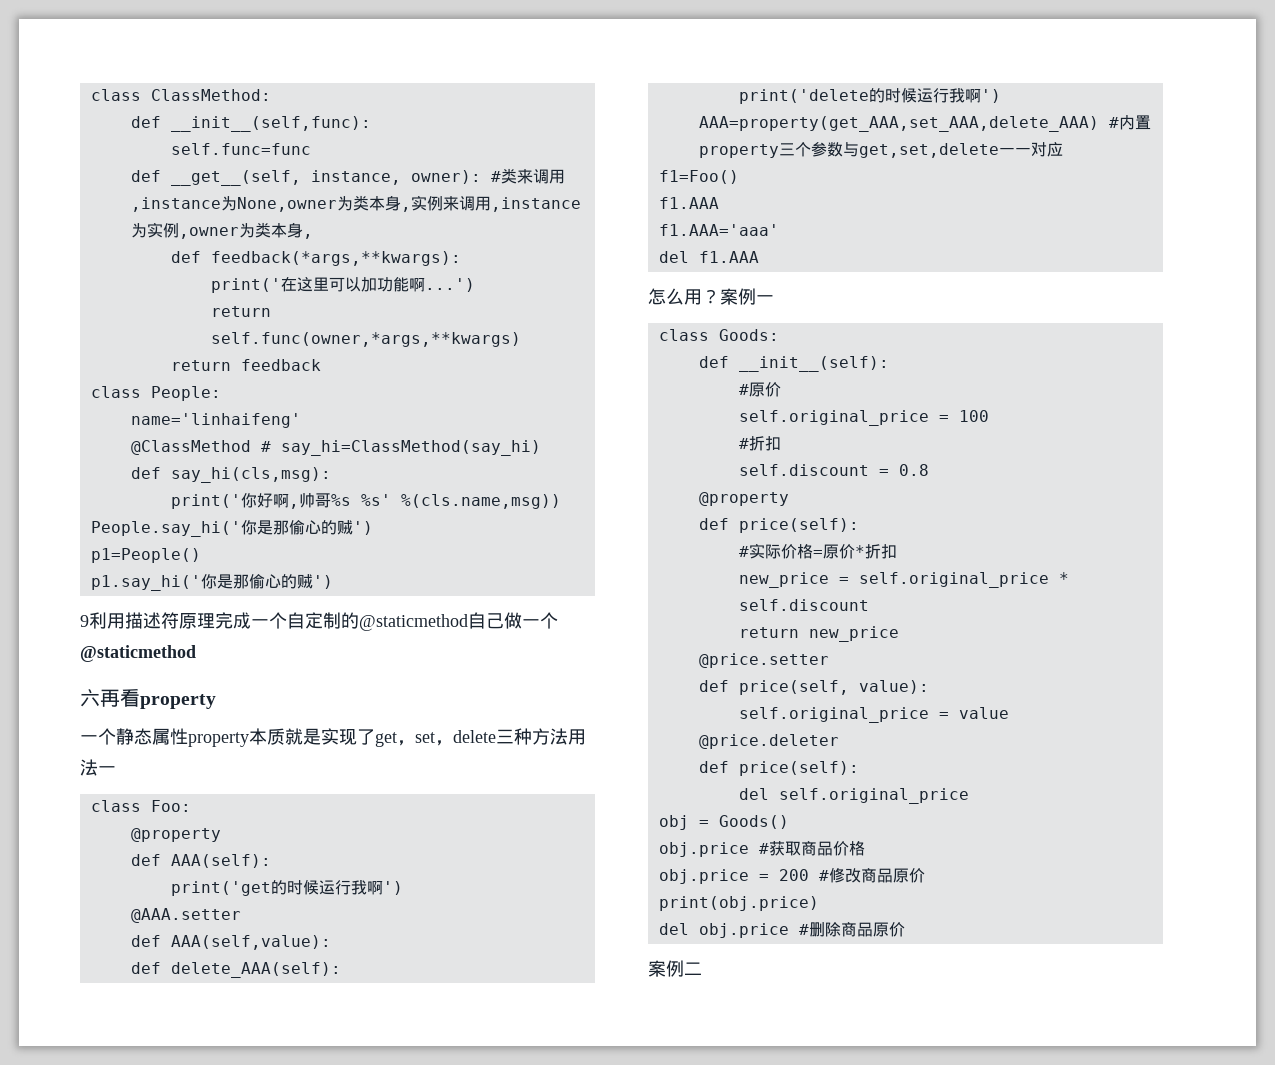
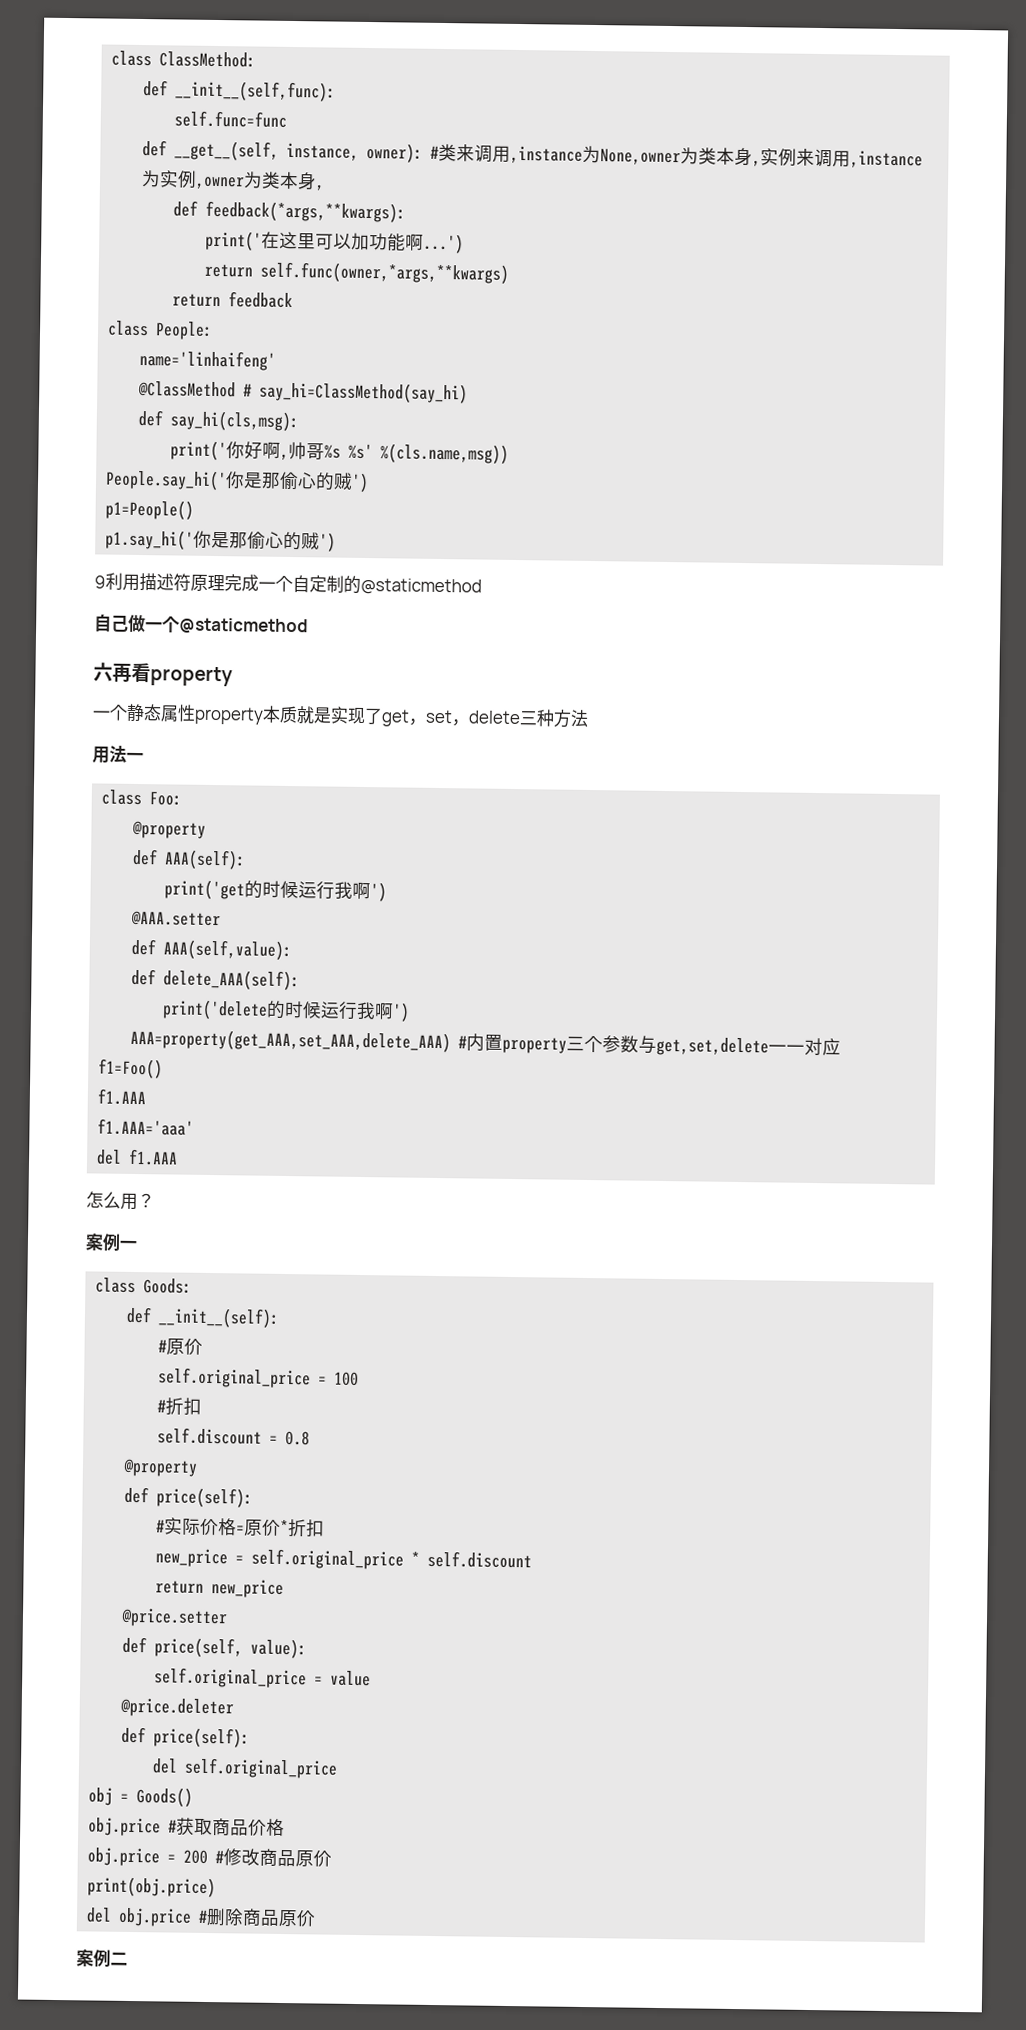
(468, 622) none -> (482, 586) //
(568, 736) none -> (589, 718) //
(720, 296) none -> (155, 1201) //

